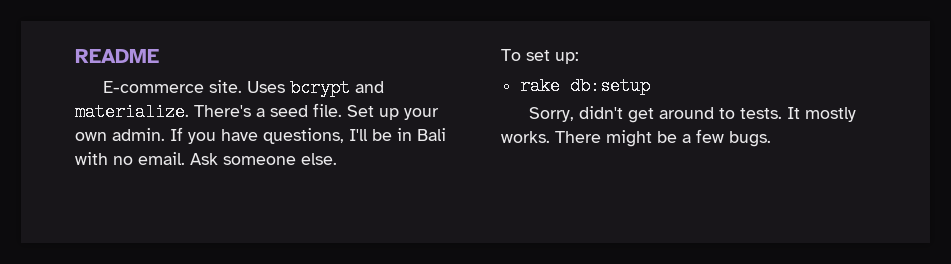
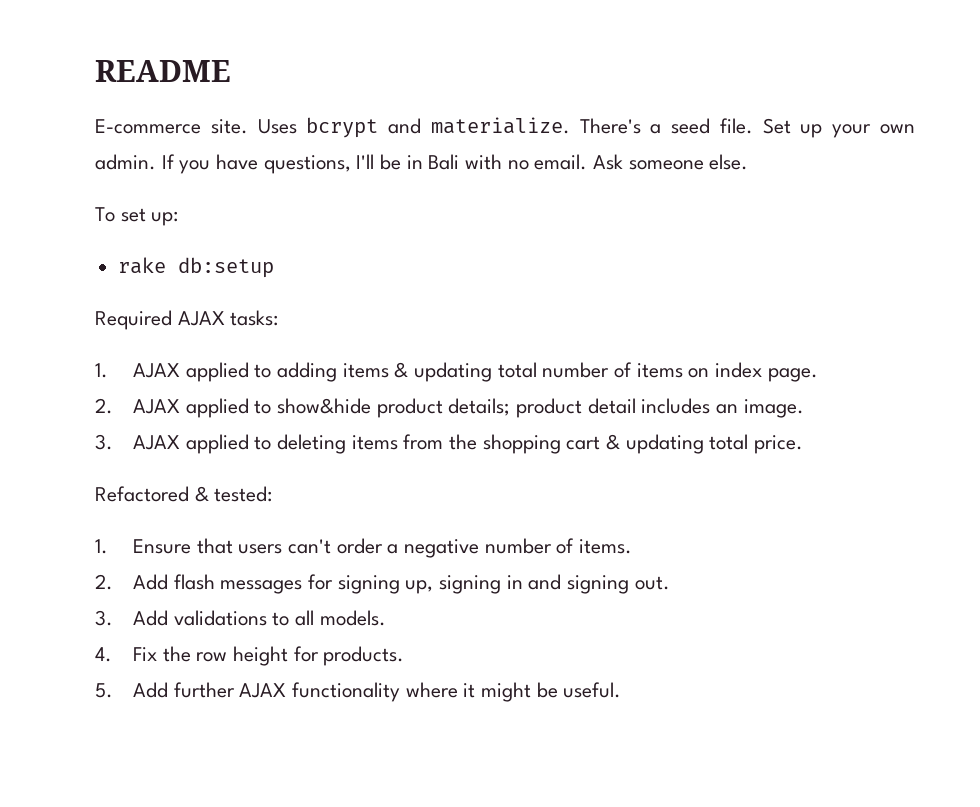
[529,106,857,123] [501,129,771,147] Sorry, didn't get around to tests. It mostly works. There might be a few bugs. -> [95,310,279,330] [95,362,818,382] [95,398,804,418] [95,434,803,454] [95,486,273,502] [95,538,632,558] [95,574,670,594] [95,610,386,626] [95,646,405,666] [95,682,622,702] Required AJAX tasks: // 1. AJAX applied to adding items & updating total number of items on index page. // 2. AJAX applied to show&hide product details; product detail includes an image. // 3. AJAX applied to deleting items from the shopping cart & updating total price. // Refactored & tested: // 1. Ensure that users can't order a negative number of items. // 2. Add flash messages for signing up, signing in and signing out. // 3. Add validations to all models. // 4. Fix the row height for products. // 5. Add further AJAX functionality where it might be useful.

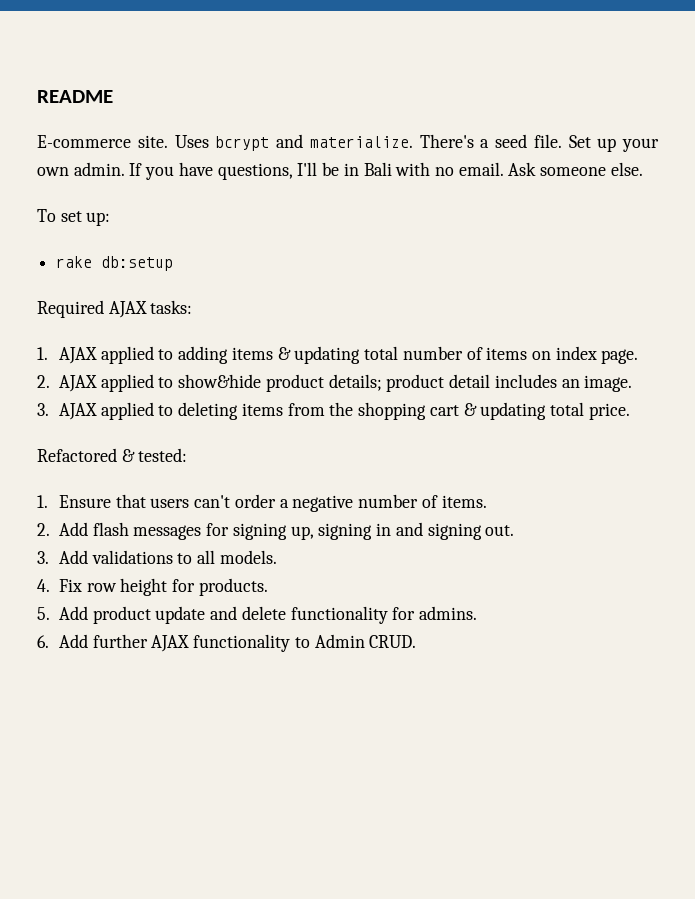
[162,646,191,662] the -> (82, 585) none
[173,682,622,702] further AJAX functionality where it might be useful. -> [92,606,478,624] [37,634,417,652] product update and delete functionality for admins. // 6. Add further AJAX functionality to Admin CRUD.

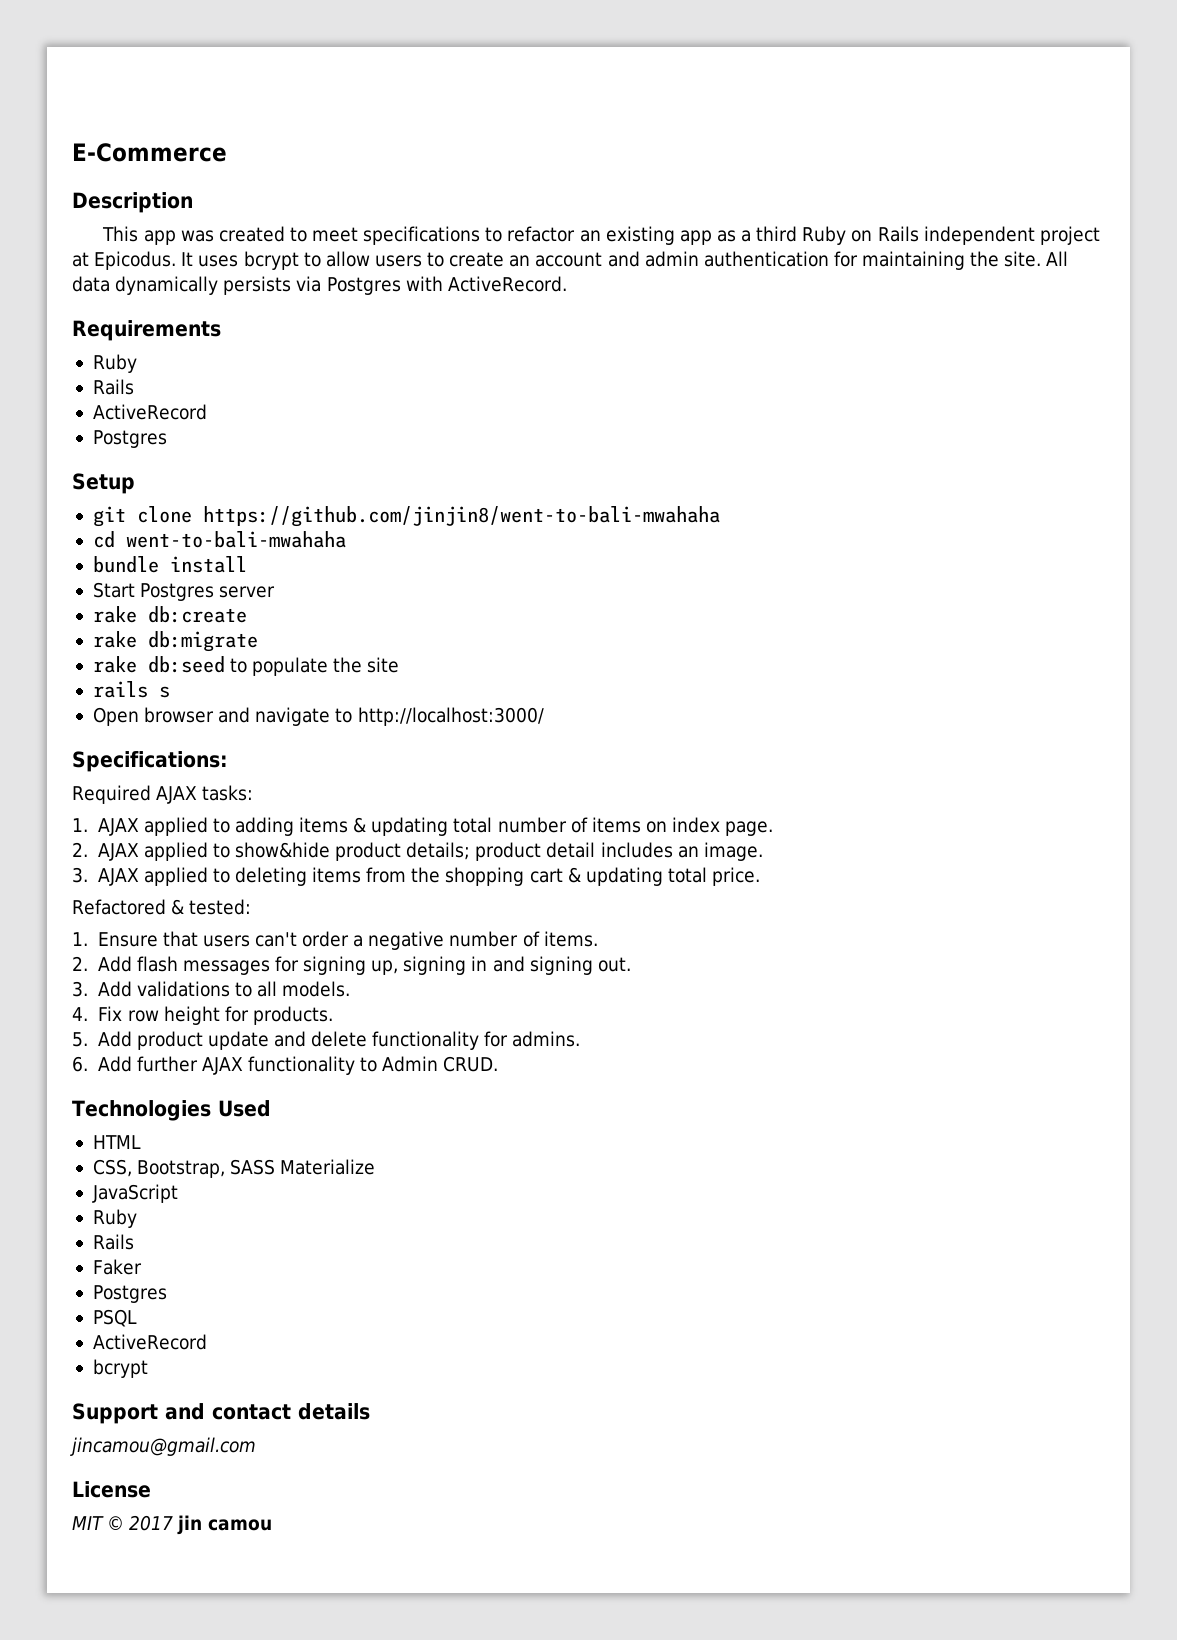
[37,90,113,103] [37,134,659,152] [37,162,643,180] [37,209,111,226] [56,256,174,271] README // E-commerce site. Uses bcrypt and materialize. There's a seed file. Set up your own admin. If you have questions, I'll be in Bali with no email. Ask someone else. // To set up: // rake db:setup -> [72,143,227,162] [72,192,193,213] [102,226,1100,245] [72,251,1069,270] [72,276,567,295] [72,320,221,341] [92,354,137,373] [92,379,134,395] [92,404,207,420] [92,430,167,448] [72,473,135,494] [92,506,720,527] [92,531,346,548] [92,556,247,573] [92,582,276,601] [92,606,247,623] [92,631,258,652] [92,656,400,676] [92,681,170,698] [92,707,544,726] [72,751,228,772] E-Commerce // Description // This app was created to meet specifications to refactor an existing app as a third Ruby on Rails independent project at Epicodus. It uses bcrypt to allow users to create an account and admin authentication for maintaining the site. All data dynamically persists via Postgres with ActiveRecord. // Requirements // Ruby // Rails // ActiveRecord // Postgres // Setup // git clone https://github.com/jinjin8/went-to-bali-mwahaha // cd went-to-bali-mwahaha // bundle install // Start Postgres server // rake db:create // rake db:migrate // rake db:seed to populate the site // rails s // Open browser and navigate to http://localhost:3000/ // Specifications:
(417, 641) none -> [72,1100,271,1121] [92,1135,141,1149] [92,1159,376,1178] [91,1184,178,1203] [92,1209,137,1228] [92,1234,134,1250] [92,1259,142,1275] [92,1285,167,1303] [92,1309,137,1327] [92,1334,207,1350] [92,1359,148,1378] [72,1403,370,1424] [70,1437,256,1456] [72,1481,151,1498] [72,1515,272,1535] // Technologies Used // HTML // CSS, Bootstrap, SASS Materialize // JavaScript // Ruby // Rails // Faker // Postgres // PSQL // ActiveRecord // bcrypt // Support and contact details // jincamou@gmail.com // License // MIT © 2017 jin camou

